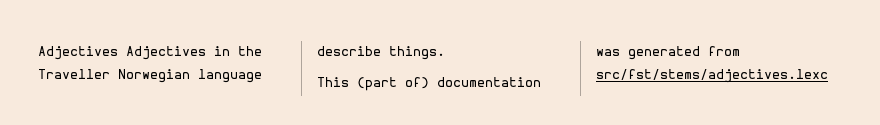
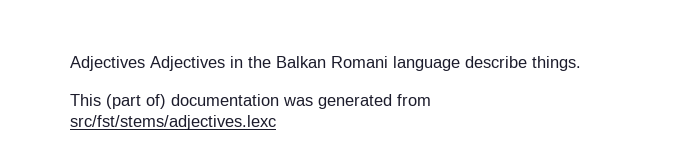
[38,69,190,83] Traveller Norwegian -> [276,56,388,68] Balkan Romani

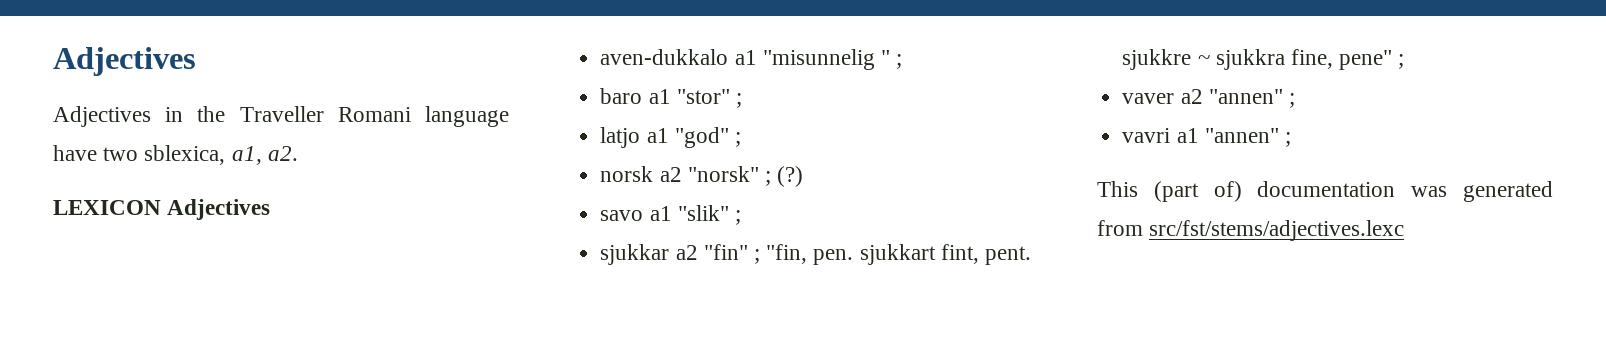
[70,56,145,71] Adjectives -> [53,47,196,76] Adjectives //
[276,56,326,68] Balkan -> [239,106,324,122] Traveller
[465,56,581,71] describe things. -> [53,145,298,165] [53,199,271,220] [600,49,903,70] [600,88,742,108] [600,127,741,148] [600,166,804,187] [600,205,741,225] [600,244,1031,265] [1122,49,1405,70] [1122,89,1295,108] [1122,128,1291,147] have two sblexica, a1, a2. // LEXICON Adjectives // aven-dukkalo a1 "misunnelig " ; // baro a1 "stor" ; // latjo a1 "god" ; // norsk a2 "norsk" ; (?) // savo a1 "slik" ; // sjukkar a2 "fin" ; "fin, pen. sjukkart fint, pent. sjukkre ~ sjukkra fine, pene" ; // vaver a2 "annen" ; // vavri a1 "annen" ;

